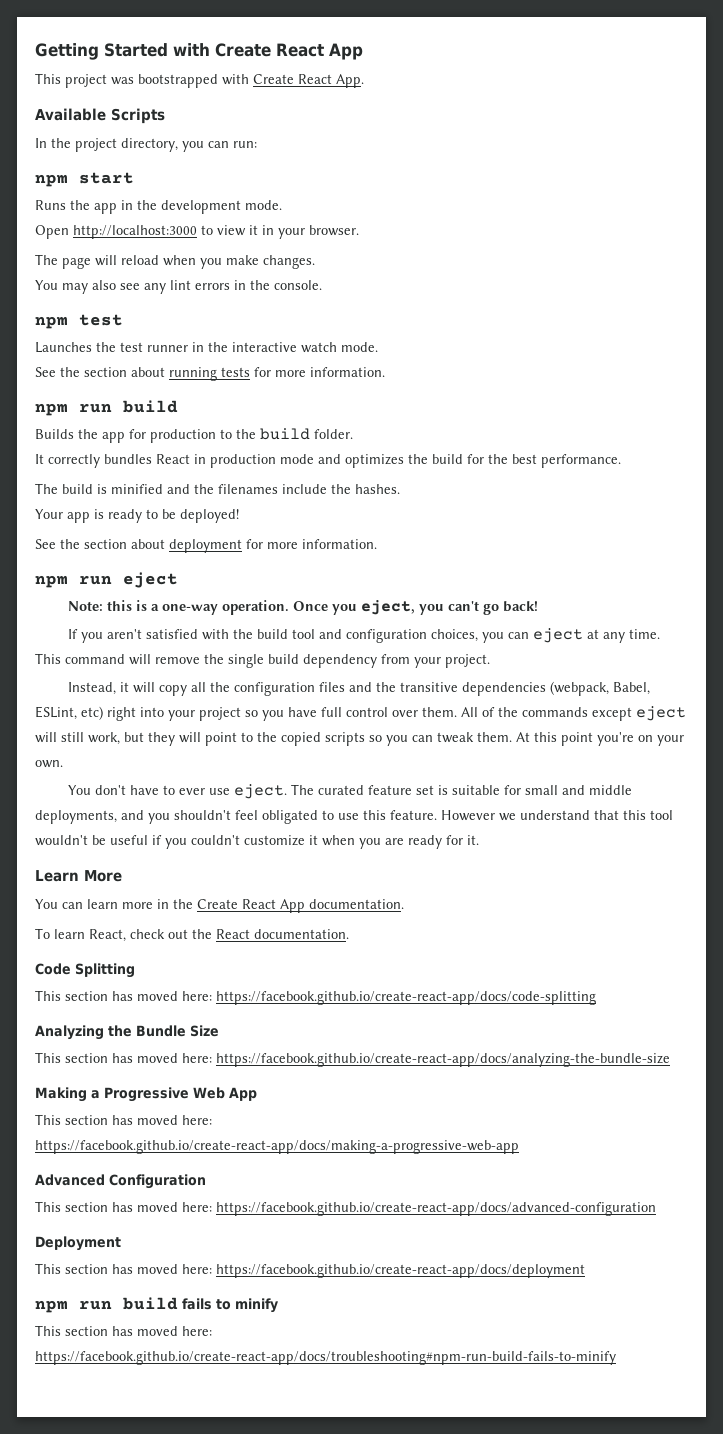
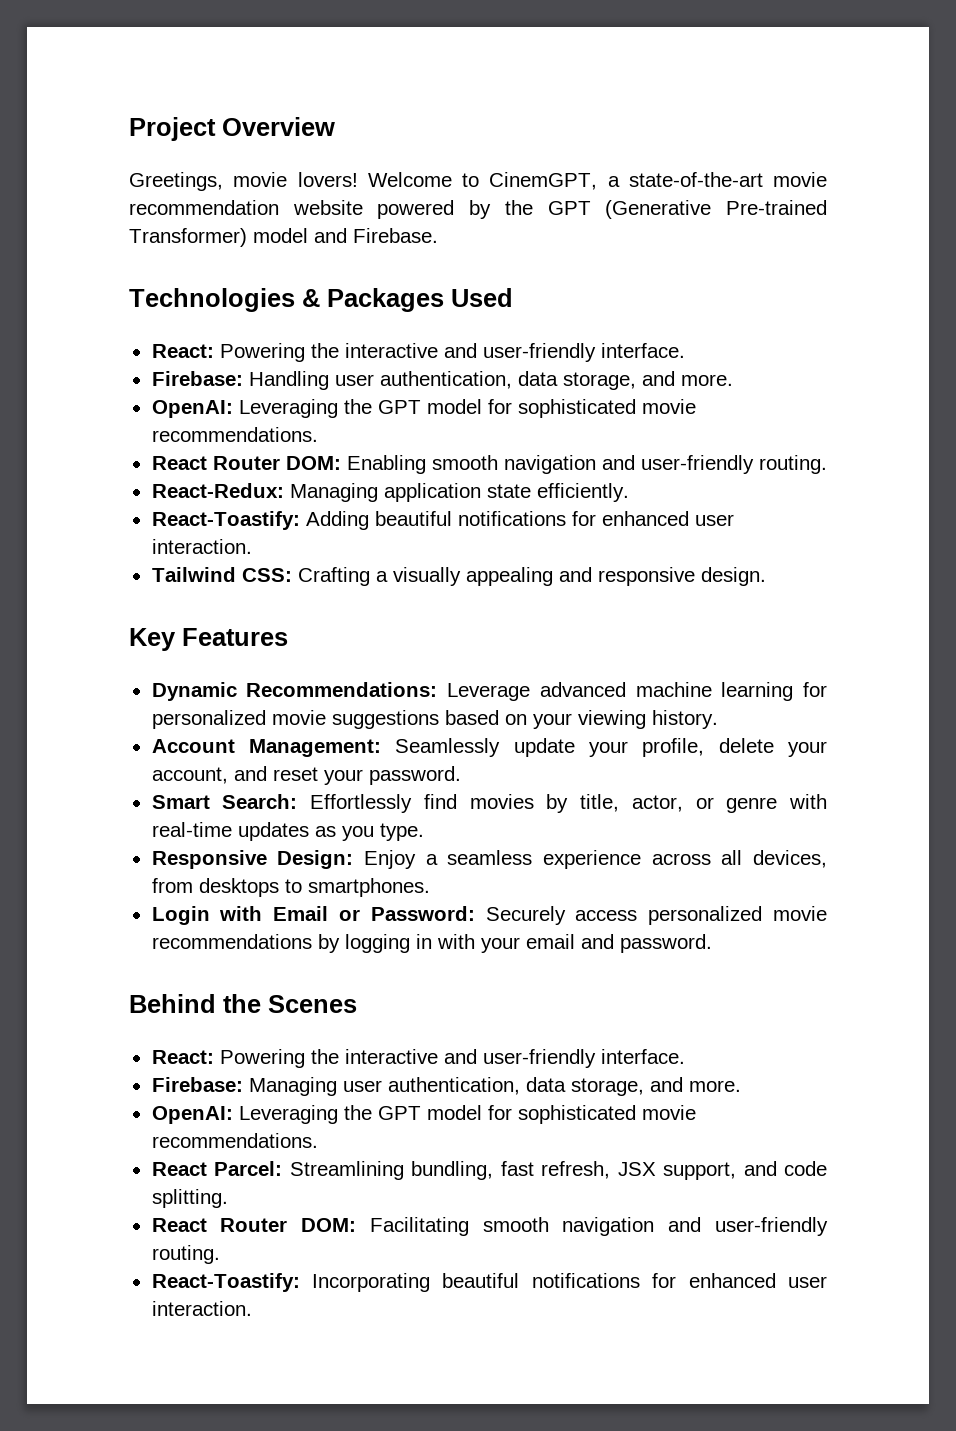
[35,43,363,60] [35,73,364,88] [35,108,165,124] [35,138,257,152] [35,172,134,187] [35,200,282,214] [35,225,359,239] [35,254,315,269] [35,280,322,294] [35,314,123,329] [35,342,378,353] [35,367,385,381] [35,400,178,416] [35,428,353,443] [35,454,621,468] [35,483,400,494] [35,509,239,523] [35,539,377,553] [35,572,178,588] [68,600,539,615] [68,628,661,643] [35,653,490,668] [68,681,651,696] [35,706,686,721] [35,732,684,746] [35,760,63,768] [68,784,633,799] [35,810,673,824] [35,835,479,849] [35,870,122,882] [35,899,404,913] [35,928,349,942] [35,963,135,978] [35,990,596,1005] [35,1025,219,1040] [35,1052,670,1067] [35,1087,257,1102] [35,1114,212,1125] [35,1140,519,1154] [35,1174,206,1189] [35,1201,656,1216] [35,1236,121,1251] [35,1263,585,1278] [35,1297,278,1313] [35,1325,212,1336] [35,1351,616,1365] Getting Started with Create React App // This project was bootstrapped with Create React App. // Available Scripts // In the project directory, you can run: // npm start // Runs the app in the development mode. // Open http://localhost:3000 to view it in your browser. // The page will reload when you make changes. // You may also see any lint errors in the console. // npm test // Launches the test runner in the interactive watch mode. // See the section about running tests for more information. // npm run build // Builds the app for production to the build folder. // It correctly bundles React in production mode and optimizes the build for the best performance. // The build is minified and the filenames include the hashes. // Your app is ready to be deployed! // See the section about deployment for more information. // npm run eject // Note: this is a one-way operation. Once you eject, you can't go back! // If you aren't satisfied with the build tool and configuration choices, you can eject at any time. This command will remove the single build dependency from your project. // Instead, it will copy all the configuration files and the transitive dependencies (webpack, Babel, ESLint, etc) right into your project so you have full control over them. All of the commands except eject will still work, but they will point to the copied scripts so you can tweak them. At this point you're on your own. // You don't have to ever use eject. The curated feature set is suitable for small and middle deployments, and you shouldn't feel obligated to use this feature. However we understand that this tool wouldn't be useful if you couldn't customize it when you are ready for it. // Learn More // You can learn more in the Create React App documentation. // To learn React, check out the React documentation. // Code Splitting // This section has moved here: https://facebook.github.io/create-react-app/docs/code-splitting // Analyzing the Bundle Size // This section has moved here: https://facebook.github.io/create-react-app/docs/analyzing-the-bundle-size // Making a Progressive Web App // This section has moved here: https://facebook.github.io/create-react-app/docs/making-a-progressive-web-app // Advanced Configuration // This section has moved here: https://facebook.github.io/create-react-app/docs/advanced-configuration // Deployment // This section has moved here: https://facebook.github.io/create-react-app/docs/deployment // npm run build fails to minify // This section has moved here: https://facebook.github.io/create-react-app/docs/troubleshooting#npm-run-build-fails-to-minify -> [129,117,335,141] [129,172,827,191] [129,200,827,219] [129,228,438,247] [129,288,513,312] [151,343,685,362] [151,371,733,390] [151,399,696,418] [151,427,318,442] [151,455,827,474] [151,483,629,502] [151,511,734,530] [151,539,252,554] [151,567,766,586] [129,628,288,651] [151,682,827,701] [151,710,718,729] [151,738,828,757] [151,766,461,785] [151,794,828,813] [151,822,424,841] [151,850,827,869] [151,878,430,897] [151,906,827,925] [151,934,712,953] [129,994,357,1013] [151,1049,685,1068] [151,1077,741,1096] [151,1105,696,1124] [151,1133,318,1148] [151,1161,827,1180] [151,1189,228,1208] [151,1217,828,1236] [151,1245,220,1264] [151,1273,827,1292] [151,1301,252,1316] Project Overview // Greetings, movie lovers! Welcome to CinemGPT, a state-of-the-art movie recommendation website powered by the GPT (Generative Pre-trained Transformer) model and Firebase. // Technologies & Packages Used // React: Powering the interactive and user-friendly interface. // Firebase: Handling user authentication, data storage, and more. // OpenAI: Leveraging the GPT model for sophisticated movie recommendations. // React Router DOM: Enabling smooth navigation and user-friendly routing. // React-Redux: Managing application state efficiently. // React-Toastify: Adding beautiful notifications for enhanced user interaction. // Tailwind CSS: Crafting a visually appealing and responsive design. // Key Features // Dynamic Recommendations: Leverage advanced machine learning for personalized movie suggestions based on your viewing history. // Account Management: Seamlessly update your profile, delete your account, and reset your password. // Smart Search: Effortlessly find movies by title, actor, or genre with real-time updates as you type. // Responsive Design: Enjoy a seamless experience across all devices, from desktops to smartphones. // Login with Email or Password: Securely access personalized movie recommendations by logging in with your email and password. // Behind the Scenes // React: Powering the interactive and user-friendly interface. // Firebase: Managing user authentication, data storage, and more. // OpenAI: Leveraging the GPT model for sophisticated movie recommendations. // React Parcel: Streamlining bundling, fast refresh, JSX support, and code splitting. // React Router DOM: Facilitating smooth navigation and user-friendly routing. // React-Toastify: Incorporating beautiful notifications for enhanced user interaction.

